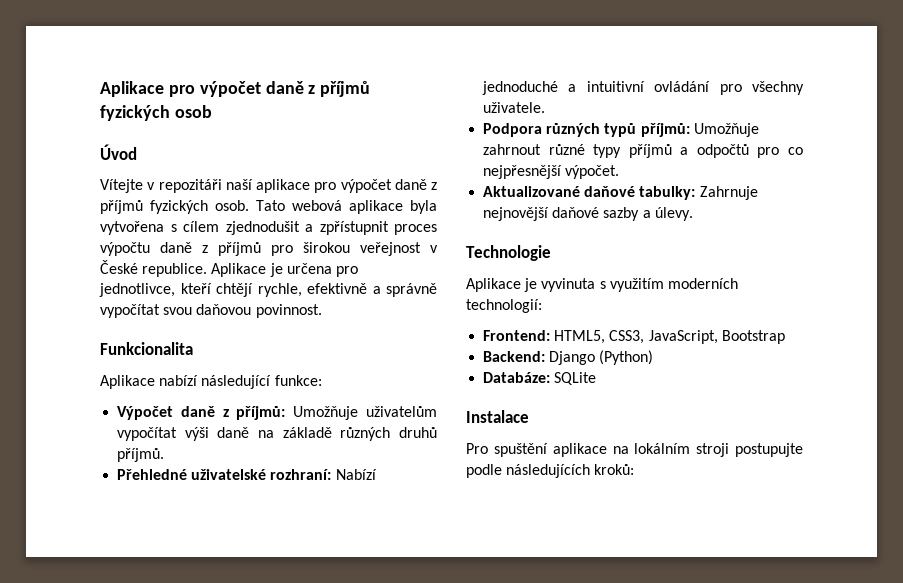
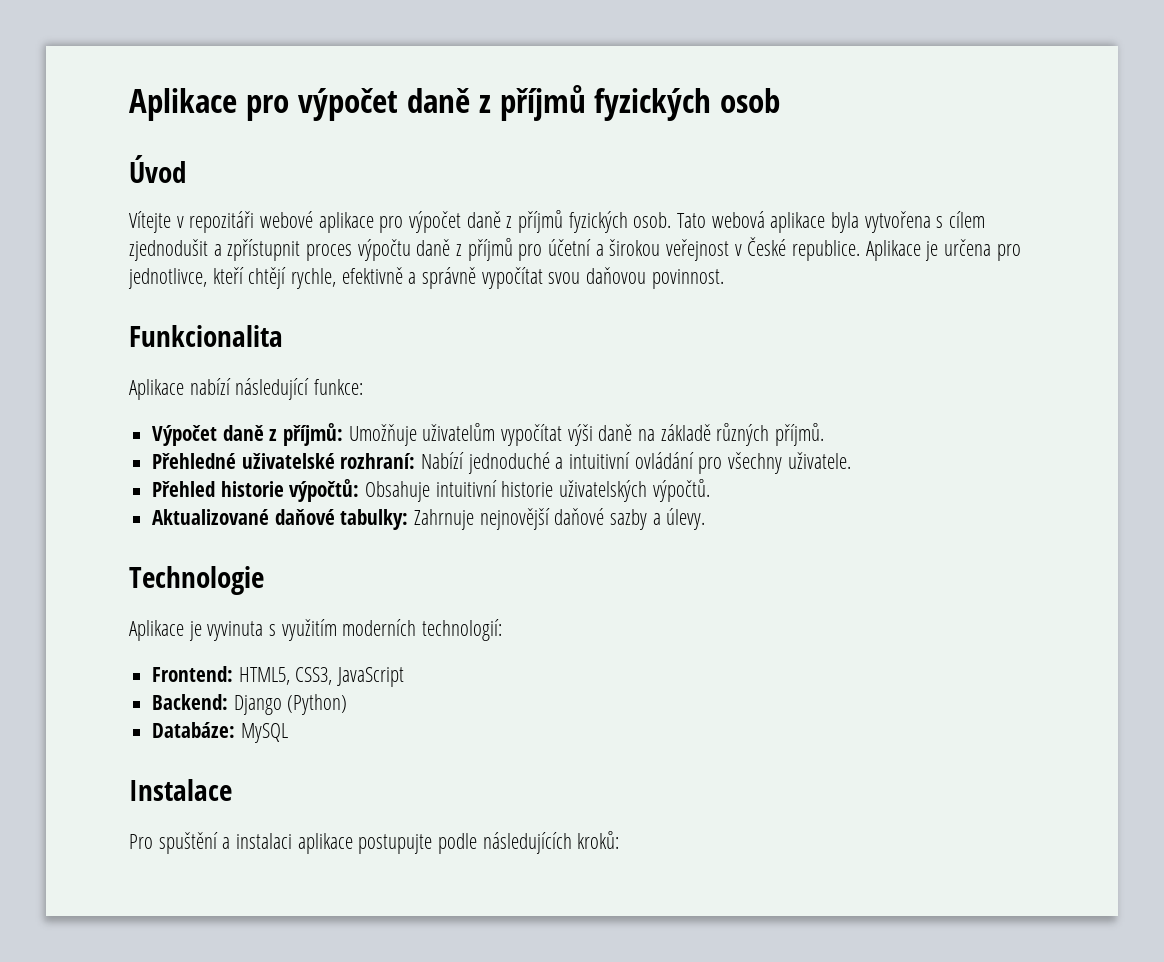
[225,179,253,190] naší -> [260,211,314,228] webové
(293, 250) none -> [548,239,604,256] účetní a
[399,427,437,438] druhů -> (770, 434) none
[483,123,759,137] [483,144,803,158] [483,165,620,179] Podpora různých typů příjmů: Umožňuje zahrnout různé typy příjmů a odpočtů pro co nejpřesnější výpočet. -> [152,479,710,502] Přehled historie výpočtů: Obsahuje intuitivní historie uživatelských výpočtů.
[648,330,785,344] JavaScript, Bootstrap -> [337,667,405,687] JavaScript
[554,372,597,385] SQLite -> [240,723,288,743] MySQL
[552,443,730,457] aplikace na lokálním stroji -> [222,833,353,854] a instalaci aplikace

